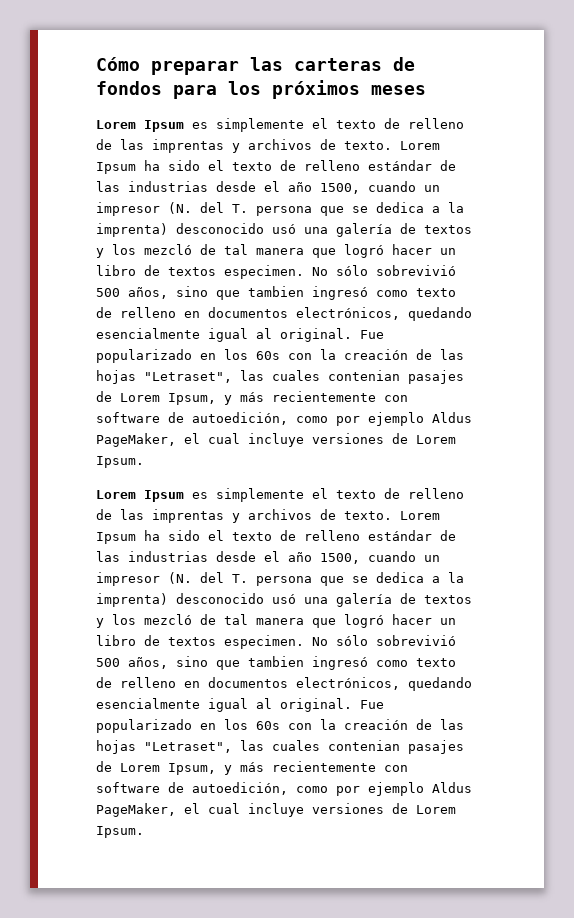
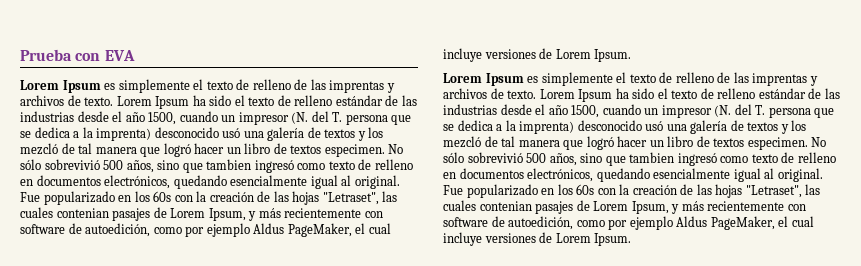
[96,57,415,75] [96,80,426,99] Cómo preparar las carteras de fondos para los próximos meses -> [20,49,135,61] Prueba con EVA

